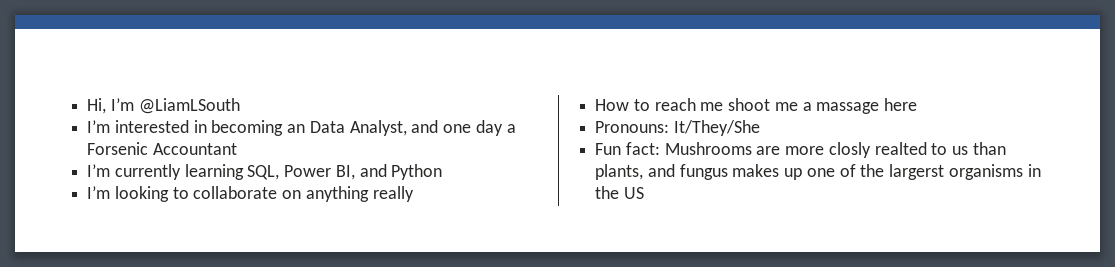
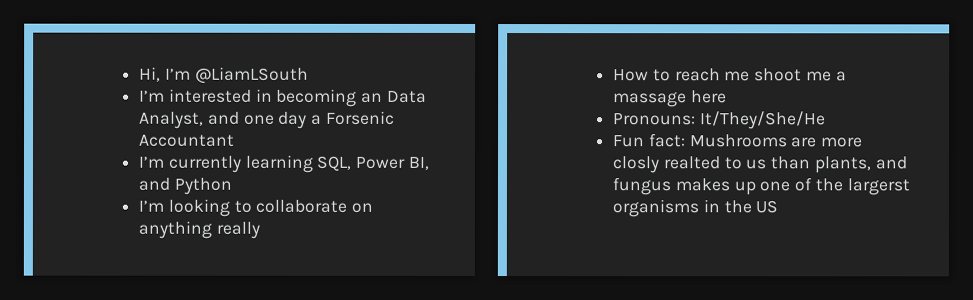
[673,120,760,136] It/They/She -> [699,111,826,130] It/They/She/He

